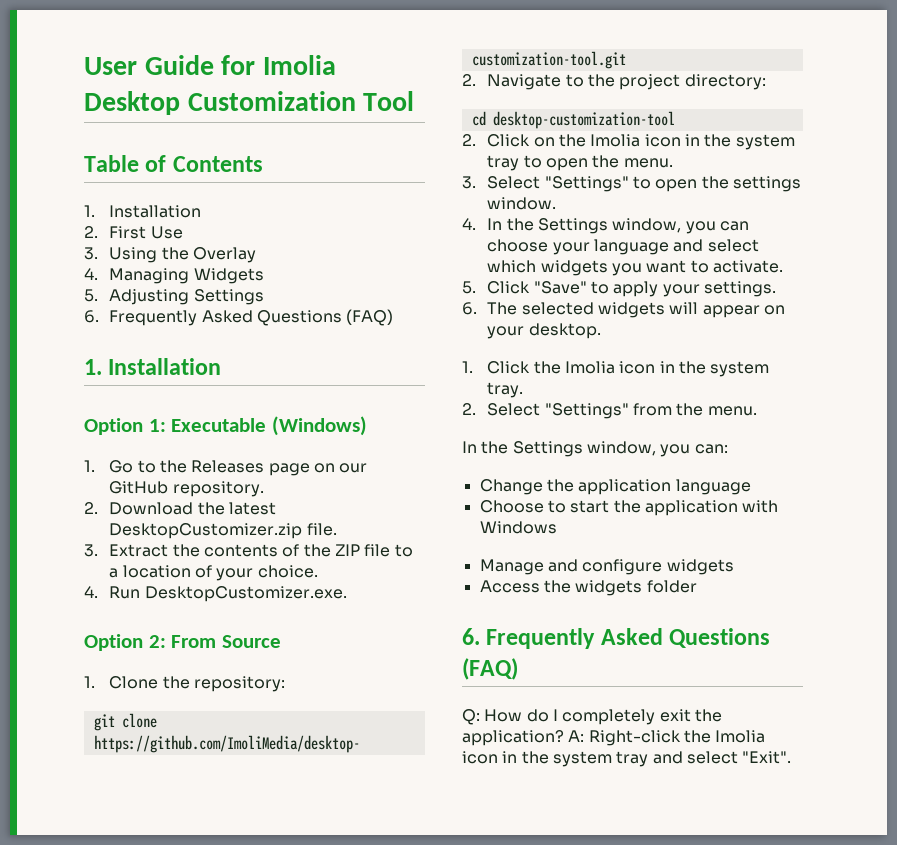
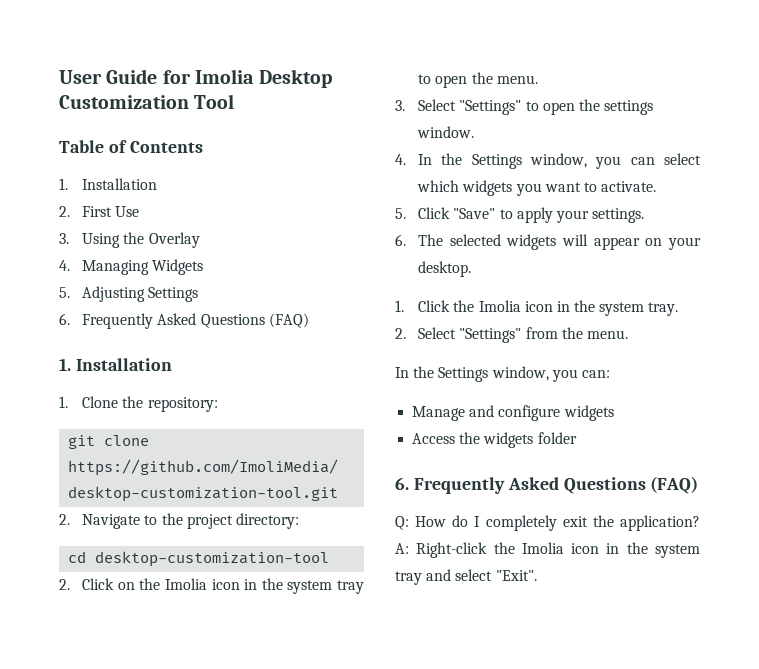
[84,416,368,436] [84,460,368,476] [109,481,264,497] [84,502,277,515] [109,523,337,539] [84,544,413,557] [109,565,318,581] [84,586,347,602] [84,634,282,651] // Option 1: Executable (Windows) // 1. Go to the Releases page on our GitHub repository. // 2. Download the latest DesktopCustomizer.zip file. // 3. Extract the contents of the ZIP file to a location of your choice. // 4. Run DesktopCustomizer.exe. // Option 2: From Source -> (172, 364) none
[487,239,704,255] choose your language and -> (655, 161) none
[479,479,751,495] [479,500,779,516] [479,521,557,534] // Change the application language // Choose to start the application with Windows -> (610, 374) none

